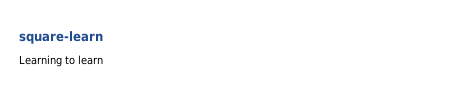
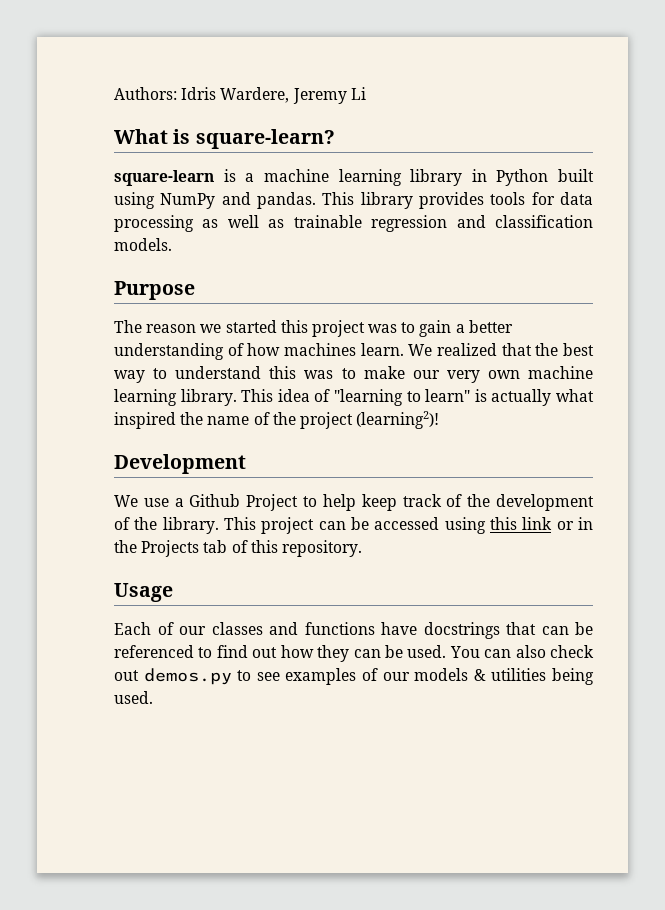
[19,31,103,44] [19,55,103,67] square-learn // Learning to learn -> [114,87,366,104] [114,129,335,149] [114,169,594,186] [114,192,593,209] [114,215,593,232] [114,238,172,251] [114,281,195,300] [114,320,513,337] [114,343,594,360] [114,366,593,383] [114,389,595,406] [114,411,440,429] [114,454,246,474] [114,494,594,511] [114,517,593,534] [114,540,362,557] [114,583,173,602] [114,622,593,639] [114,645,595,662] [114,668,595,685] [114,691,153,704] Authors: Idris Wardere, Jeremy Li // What is square-learn? // square-learn is a machine learning library in Python built using NumPy and pandas. This library provides tools for data processing as well as trainable regression and classification models. // Purpose // The reason we started this project was to gain a better understanding of how machines learn. We realized that the best way to understand this was to make our very own machine learning library. This idea of "learning to learn" is actually what inspired the name of the project (learning2)! // Development // We use a Github Project to help keep track of the development of the library. This project can be accessed using this link or in the Projects tab of this repository. // Usage // Each of our classes and functions have docstrings that can be referenced to find out how they can be used. You can also check out demos.py to see examples of our models & utilities being used.

